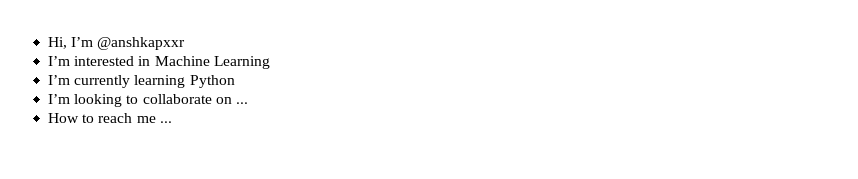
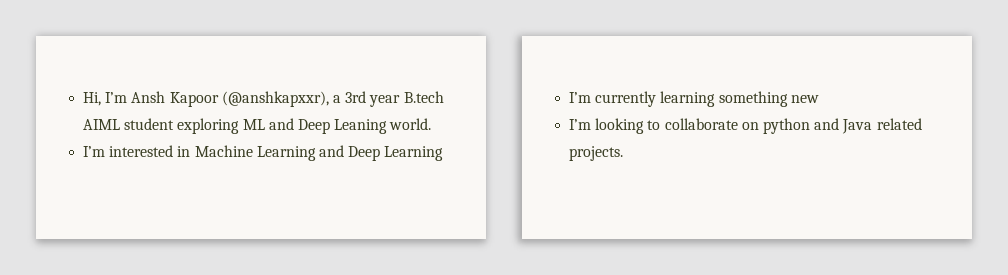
[97,37,186,50] @anshkapxxr -> [131,91,444,107] [83,118,432,134] Ansh Kapoor (@anshkapxxr), a 3rd year B.tech AIML student exploring ML and Deep Leaning world.
(270, 62) none -> [318,145,444,161] and Deep Learning
[189,75,235,88] Python -> [718,91,819,107] something new
[235,102,248,104] [48,113,172,123] ... // How to reach me ... -> [762,118,922,134] [569,146,624,161] python and Java related projects.

